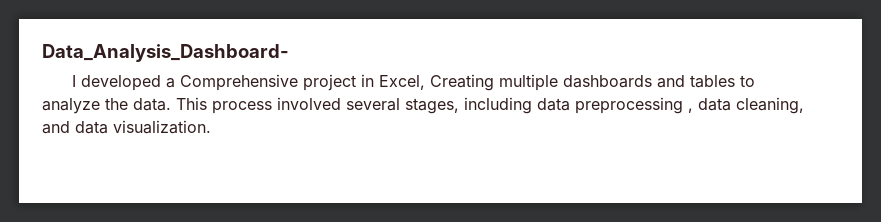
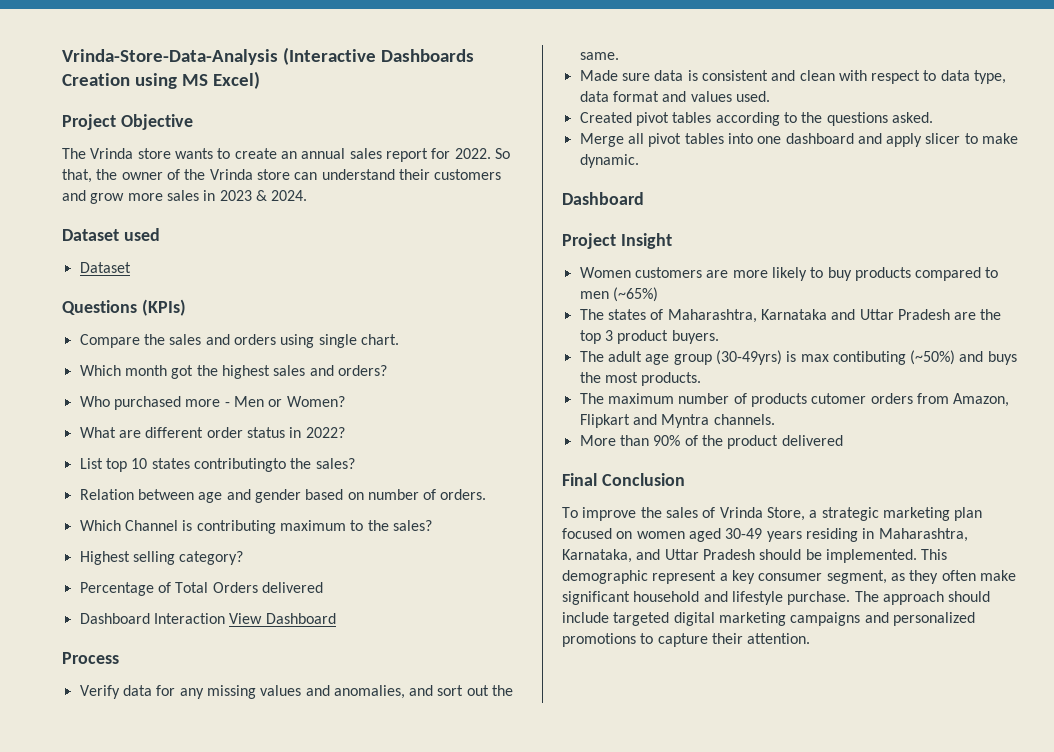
[42,44,289,62] [71,74,755,91] [42,97,804,114] [42,120,211,134] Data_Analysis_Dashboard- // I developed a Comprehensive project in Excel, Creating multiple dashboards and tables to analyze the data. This process involved several stages, including data preprocessing , data cleaning, and data visualization. -> [62,47,474,65] [62,71,260,89] [62,114,193,130] [62,148,510,162] [62,169,502,183] [62,190,308,204] [62,228,160,241] [79,262,131,273] [62,299,186,316] [79,334,399,348] [79,365,387,379] [79,396,345,410] [79,427,345,438] [79,458,355,472] [79,489,487,503] [79,520,432,534] [79,551,244,565] [79,582,323,596] [79,613,336,624] [62,652,119,664] [79,685,514,699] [579,52,619,60] [579,70,1007,84] [579,91,770,102] [579,112,933,126] [579,133,1019,147] [579,154,639,168] [562,192,644,205] [562,233,672,249] [579,267,999,281] [579,287,658,302] [579,309,1002,323] [579,330,719,344] [579,350,1017,365] [579,372,702,386] [579,393,1010,407] [579,414,775,428] [579,435,843,449] [562,473,685,486] [562,507,983,521] [562,528,968,542] [562,549,948,563] [562,570,1016,584] [562,591,991,605] [562,612,975,626] [562,633,811,647] Vrinda-Store-Data-Analysis (Interactive Dashboards Creation using MS Excel) // Project Objective // The Vrinda store wants to create an annual sales report for 2022. So that, the owner of the Vrinda store can understand their customers and grow more sales in 2023 & 2024. // Dataset used // Dataset // Questions (KPIs) // Compare the sales and orders using single chart. // Which month got the highest sales and orders? // Who purchased more - Men or Women? // What are different order status in 2022? // List top 10 states contributingto the sales? // Relation between age and gender based on number of orders. // Which Channel is contributing maximum to the sales? // Highest selling category? // Percentage of Total Orders delivered // Dashboard Interaction View Dashboard // Process // Verify data for any missing values and anomalies, and sort out the same. // Made sure data is consistent and clean with respect to data type, data format and values used. // Created pivot tables according to the questions asked. // Merge all pivot tables into one dashboard and apply slicer to make dynamic. // Dashboard // Project Insight // Women customers are more likely to buy products compared to men (~65%) // The states of Maharashtra, Karnataka and Uttar Pradesh are the top 3 product buyers. // The adult age group (30-49yrs) is max contibuting (~50%) and buys the most products. // The maximum number of products cutomer orders from Amazon, Flipkart and Myntra channels. // More than 90% of the product delivered // Final Conclusion // To improve the sales of Vrinda Store, a strategic marketing plan focused on women aged 30-49 years residing in Maharashtra, Karnataka, and Uttar Pradesh should be implemented. This demographic represent a key consumer segment, as they often make significant household and lifestyle purchase. The approach should include targeted digital marketing campaigns and personalized promotions to capture their attention.

